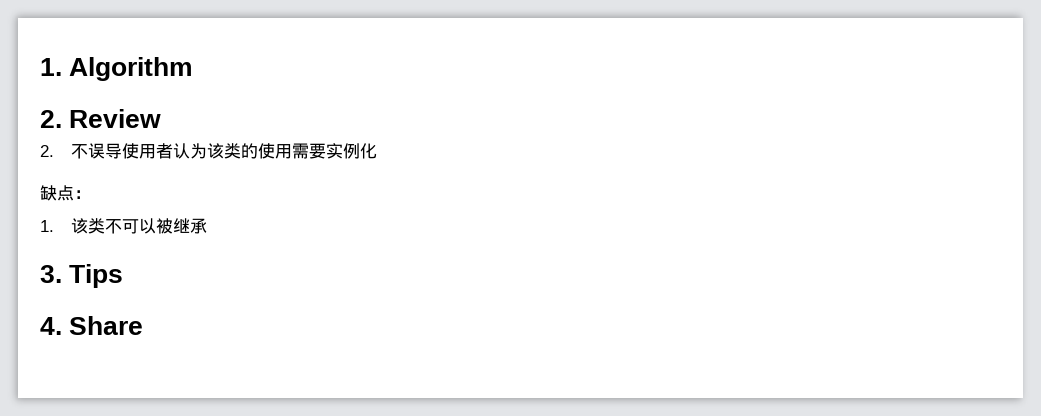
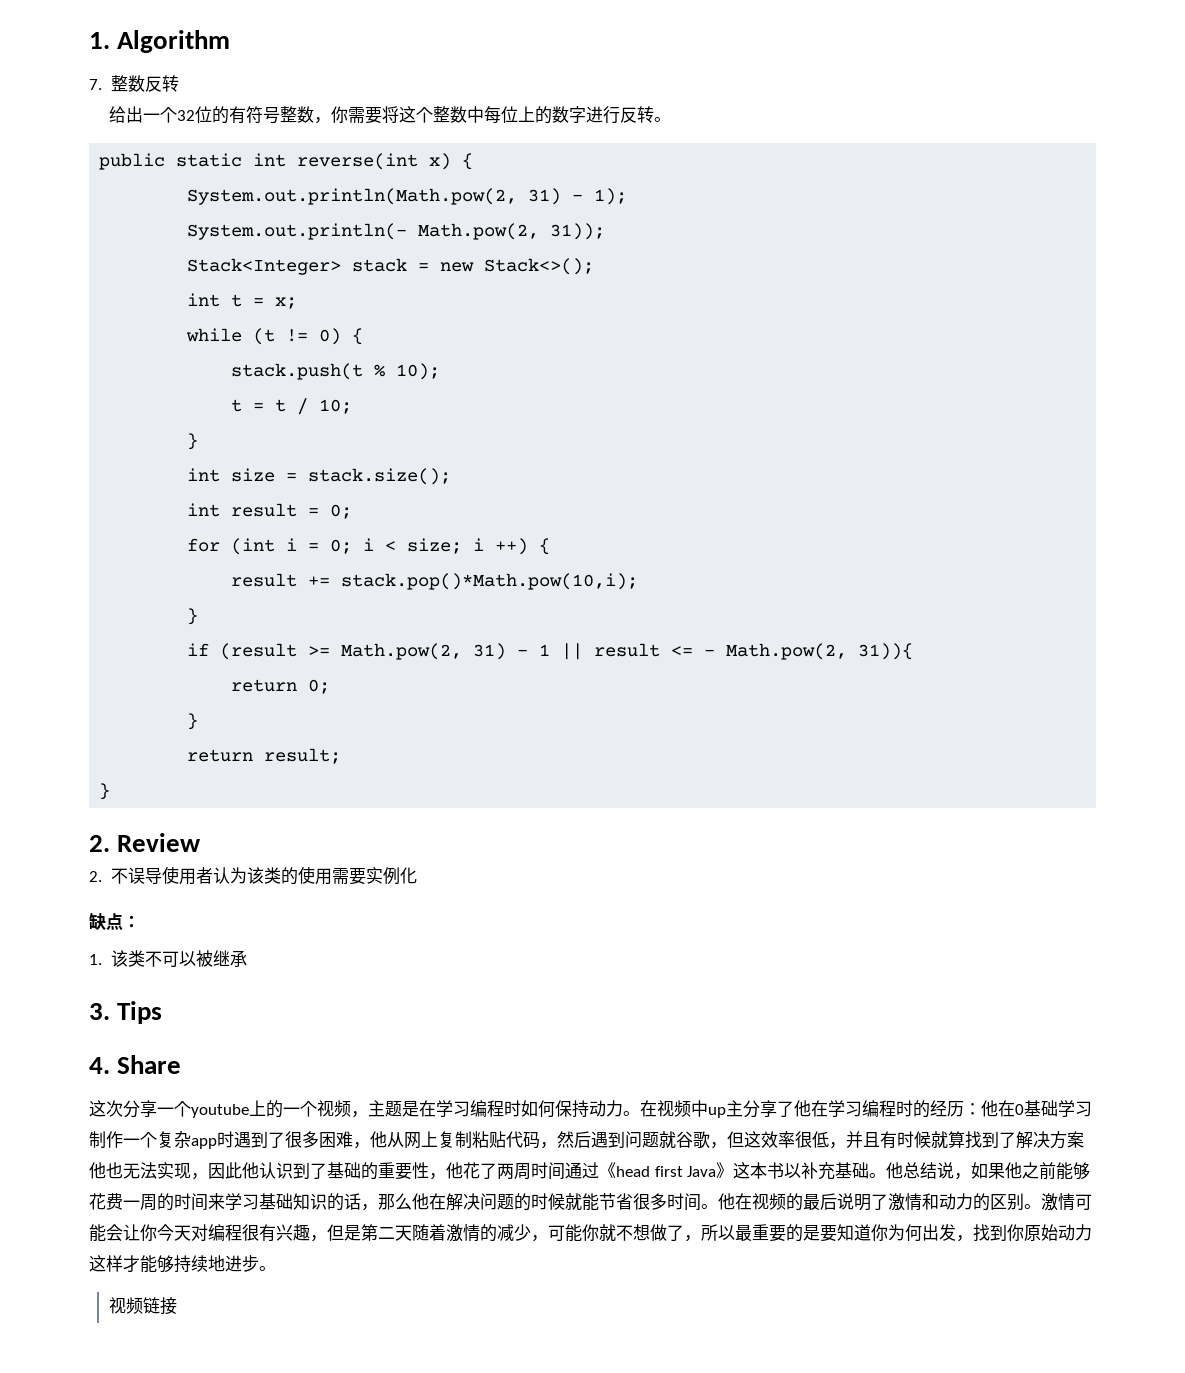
(194, 69) none -> [89,75,179,92] [108,106,671,124] [99,153,474,170] [187,188,628,205] [187,223,606,240] [187,258,595,275] [187,293,298,309] [186,328,364,345] [231,363,441,380] [231,398,353,415] [187,433,199,450] [187,468,452,485] [187,503,353,519] [187,538,551,555] [231,573,639,590] [187,608,199,625] [187,643,914,660] [231,679,331,694] [187,713,199,730] [187,748,342,764] [99,783,111,800] // 7.整数反转 // 给出一个32位的有符号整数，你需要将这个整数中每位上的数字进行反转。 // public static int reverse(int x) { // System.out.println(Math.pow(2, 31) - 1); // System.out.println(- Math.pow(2, 31)); // Stack<Integer> stack = new Stack<>(); // int t = x; // while (t != 0) { // stack.push(t % 10); // t = t / 10; // } // int size = stack.size(); // int result = 0; // for (int i = 0; i < size; i ++) { // result += stack.pop()*Math.pow(10,i); // } // if (result >= Math.pow(2, 31) - 1 || result <= - Math.pow(2, 31)){ // return 0; // } // return result; // }
(144, 325) none -> [89,1100,1092,1118] [89,1131,1084,1149] [89,1162,1091,1180] [89,1193,1092,1211] [89,1224,1092,1242] [89,1255,276,1273] [108,1297,177,1315] // 这次分享一个youtube上的一个视频，主题是在学习编程时如何保持动力。在视频中up主分享了他在学习编程时的经历：他在0基础学习制作一个复杂app时遇到了很多困难，他从网上复制粘贴代码，然后遇到问题就谷歌，但这效率很低，并且有时候就算找到了解决方案他也无法实现，因此他认识到了基础的重要性，他花了两周时间通过《head first Java》这本书以补充基础。他总结说，如果他之前能够花费一周的时间来学习基础知识的话，那么他在解决问题的时候就能节省很多时间。他在视频的最后说明了激情和动力的区别。激情可能会让你今天对编程很有兴趣，但是第二天随着激情的减少，可能你就不想做了，所以最重要的是要知道你为何出发，找到你原始动力这样才能够持续地进步。 // 视频链接

